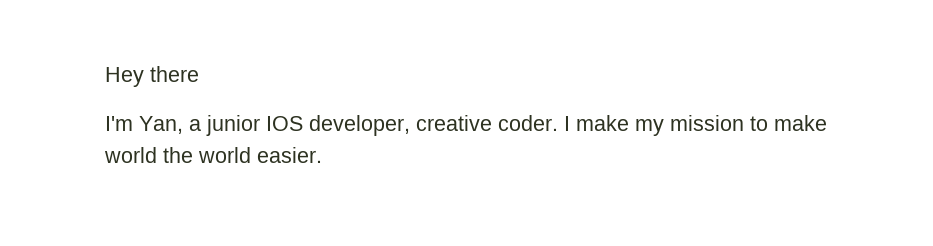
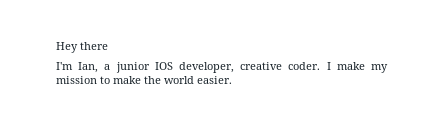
[139,116,183,134] Yan, -> [78,62,99,73] Ian,
[104,147,157,163] world -> (141, 80) none

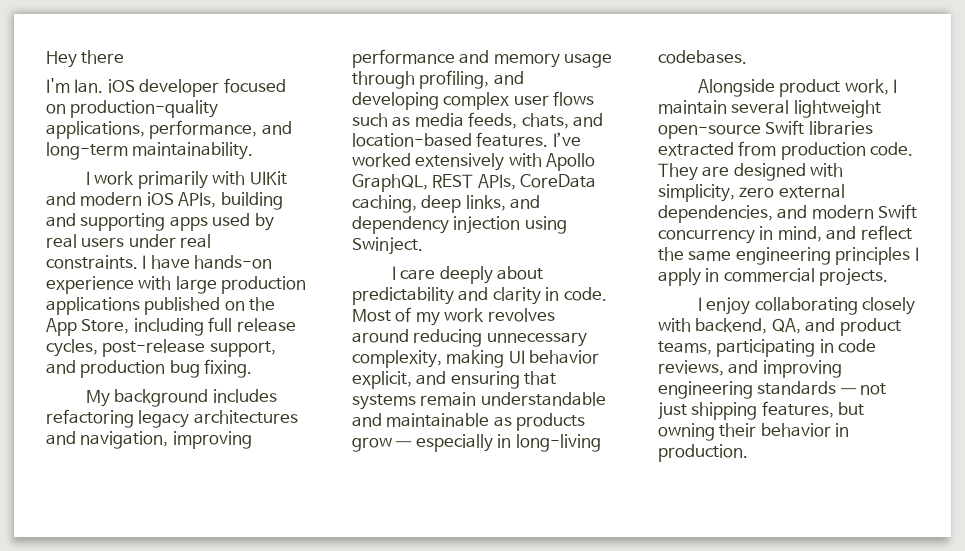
[78,62,388,73] [56,76,232,84] Ian, a junior IOS developer, creative coder. I make my mission to make the world easier. -> [74,78,286,97] [46,100,219,118] [46,120,292,139] [46,142,254,160] [85,171,287,189] [46,192,283,210] [46,213,274,231] [46,234,212,248] [46,255,273,269] [46,276,307,294] [46,297,276,315] [46,317,296,336] [46,339,276,357] [46,359,253,378] [85,389,277,407] [46,409,298,428] [46,431,252,449] [352,49,613,68] [352,70,524,89] [352,91,595,110] [352,112,604,129] [352,132,581,147] [352,153,596,171] [352,174,597,192] [352,195,541,213] [352,216,567,234] [352,237,423,255] [391,266,544,284] [352,287,607,305] [352,307,555,326] [352,329,587,347] [352,350,600,368] [352,371,557,389] [352,392,606,410] [352,413,586,431] [352,434,601,452] [658,50,747,64] [697,79,898,97] [658,100,881,118] [658,120,873,139] [658,141,914,160] [658,163,844,181] [658,184,845,202] [658,204,918,223] [658,225,912,244] [658,247,919,265] [658,268,889,286] [697,297,916,315] [658,318,901,336] [658,339,877,357] [658,360,842,378] [658,381,887,399] [658,401,865,420] [658,423,850,441] [658,444,748,462] Ian. iOS developer focused on production-quality applications, performance, and long-term maintainability. // I work primarily with UIKit and modern iOS APIs, building and supporting apps used by real users under real constraints. I have hands-on experience with large production applications published on the App Store, including full release cycles, post-release support, and production bug fixing. // My background includes refactoring legacy architectures and navigation, improving performance and memory usage through profiling, and developing complex user flows such as media feeds, chats, and location-based features. I’ve worked extensively with Apollo GraphQL, REST APIs, CoreData caching, deep links, and dependency injection using Swinject. // I care deeply about predictability and clarity in code. Most of my work revolves around reducing unnecessary complexity, making UI behavior explicit, and ensuring that systems remain understandable and maintainable as products grow — especially in long-living codebases. // Alongside product work, I maintain several lightweight open-source Swift libraries extracted from production code. They are designed with simplicity, zero external dependencies, and modern Swift concurrency in mind, and reflect the same engineering principles I apply in commercial projects. // I enjoy collaborating closely with backend, QA, and product teams, participating in code reviews, and improving engineering standards — not just shipping features, but owning their behavior in production.

